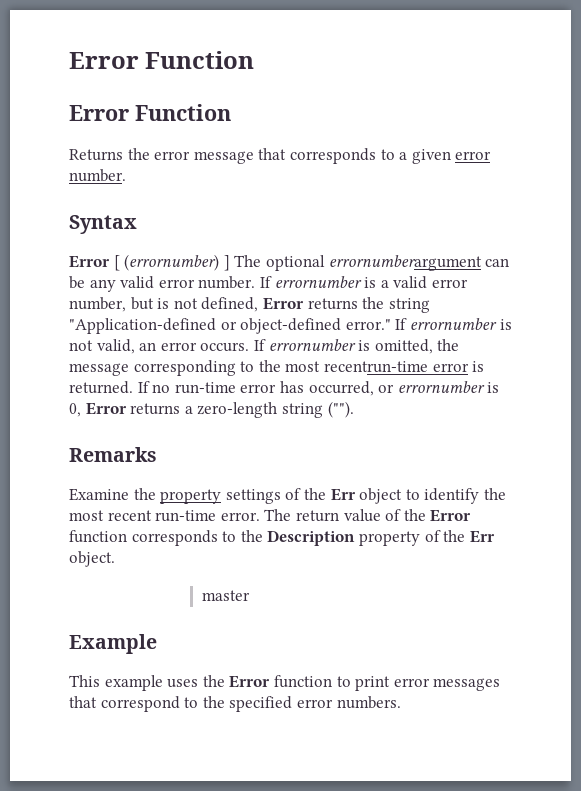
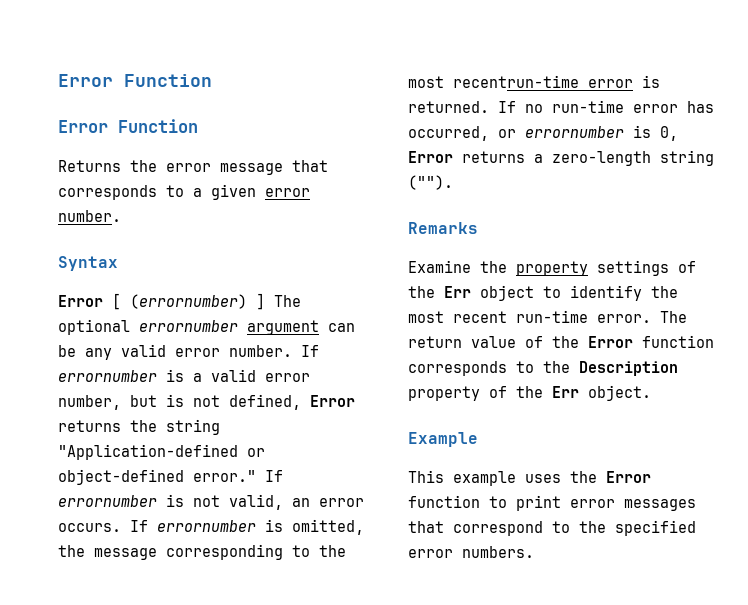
[328,255,482,271] errornumberargument -> [139,320,319,335] errornumber argument
[201,590,250,601] // master -> (651, 393) none

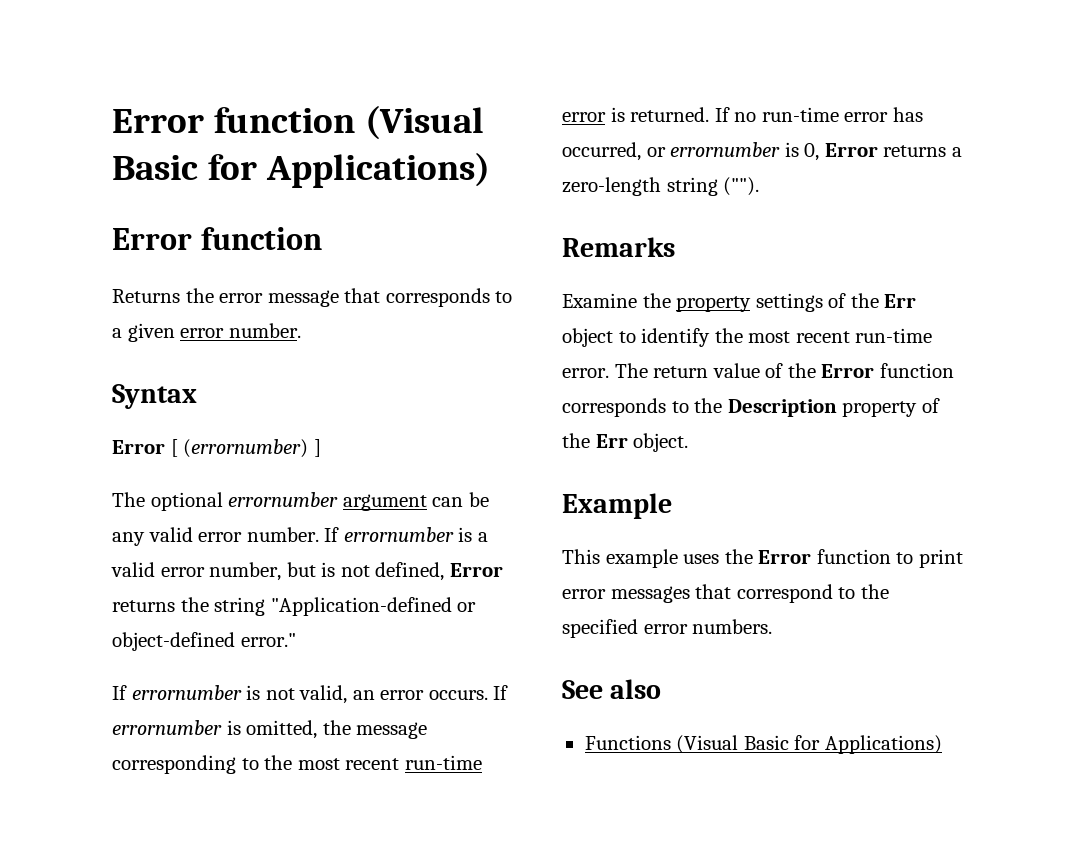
[58,74,212,87] [58,119,198,133] Error Function // Error Function -> [112,105,484,140] [112,152,490,188] [112,227,322,250] Error function (Visual Basic for Applications) // Error function
(265, 301) none -> (321, 448) //
(256, 476) none -> (296, 640) //
[453,75,579,88] recentrun-time -> [345,755,482,770] recent run-time
(534, 552) none -> [562,679,662,699] [584,735,942,754] // See also // Functions (Visual Basic for Applications)

